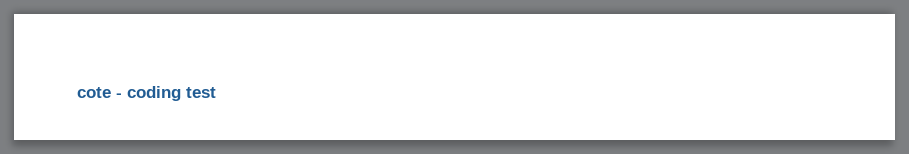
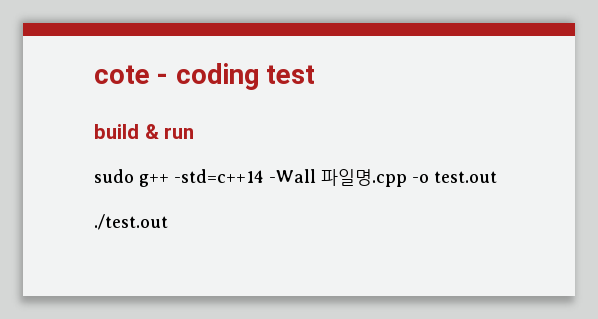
(216, 92) none -> [94,124,195,139] [94,169,497,187] [94,214,168,230] // build & run // sudo g++ -std=c++14 -Wall 파일명.cpp -o test.out // ./test.out

